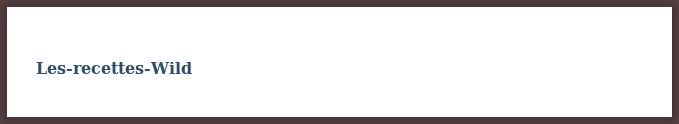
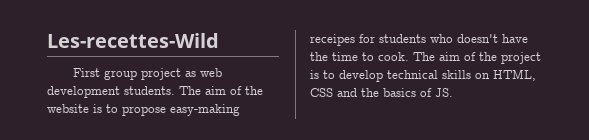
(192, 68) none -> [73,68,223,80] [47,86,263,98] [47,104,240,116] [310,34,528,46] [310,52,541,64] [310,69,536,82] [310,88,453,97] // First group project as web development students. The aim of the website is to propose easy-making receipes for students who doesn't have the time to cook. The aim of the project is to develop technical skills on HTML, CSS and the basics of JS.

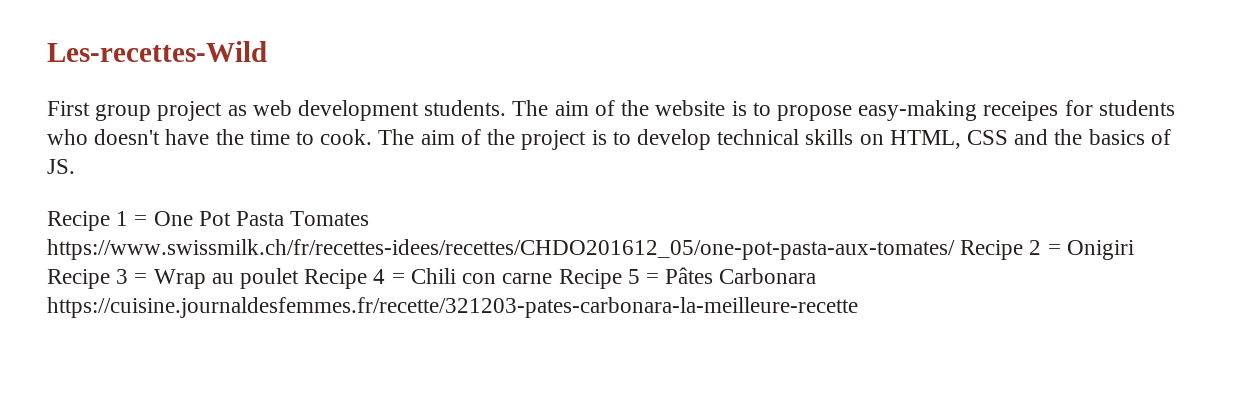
(453, 92) none -> [47,211,370,231] [47,239,1134,260] [47,267,817,289] [47,297,858,318] // Recipe 1 = One Pot Pasta Tomates https://www.swissmilk.ch/fr/recettes-idees/recettes/CHDO201612_05/one-pot-pasta-aux-tomates/ Recipe 2 = Onigiri Recipe 3 = Wrap au poulet Recipe 4 = Chili con carne Recipe 5 = Pâtes Carbonara https://cuisine.journaldesfemmes.fr/recette/321203-pates-carbonara-la-meilleure-recette

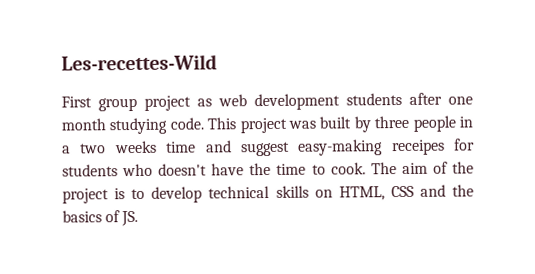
[424,100,852,121] students. The aim of the website is to propose -> [346,92,473,106] [61,115,473,135] [62,140,290,157] students after one month studying code. This project was built by three people in a two weeks time and suggest
[47,211,370,231] [47,239,1134,260] [47,267,817,289] [47,297,858,318] // Recipe 1 = One Pot Pasta Tomates https://www.swissmilk.ch/fr/recettes-idees/recettes/CHDO201612_05/one-pot-pasta-aux-tomates/ Recipe 2 = Onigiri Recipe 3 = Wrap au poulet Recipe 4 = Chili con carne Recipe 5 = Pâtes Carbonara https://cuisine.journaldesfemmes.fr/recette/321203-pates-carbonara-la-meilleure-recette -> (139, 218) none

